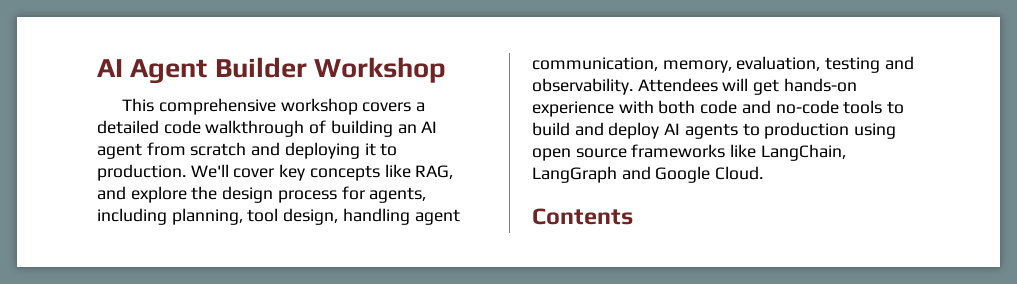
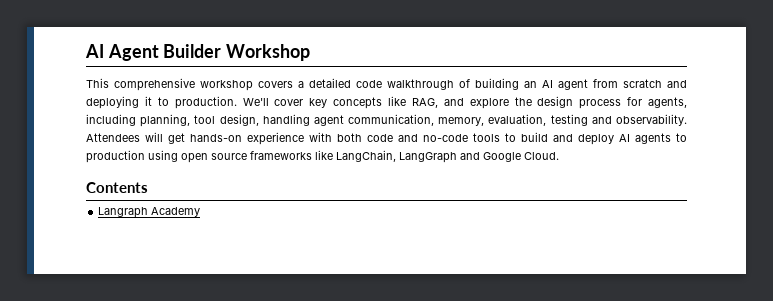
(633, 216) none -> [98,207,201,218] // Langraph Academy

